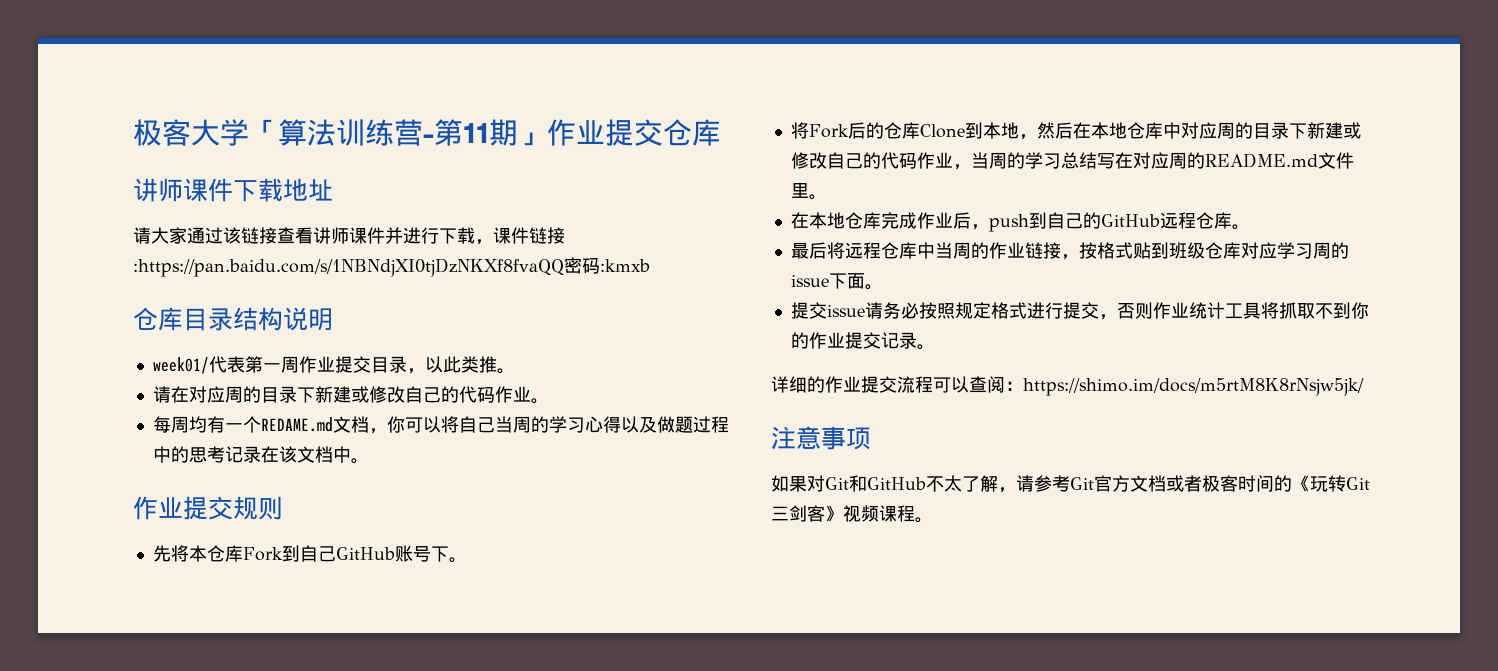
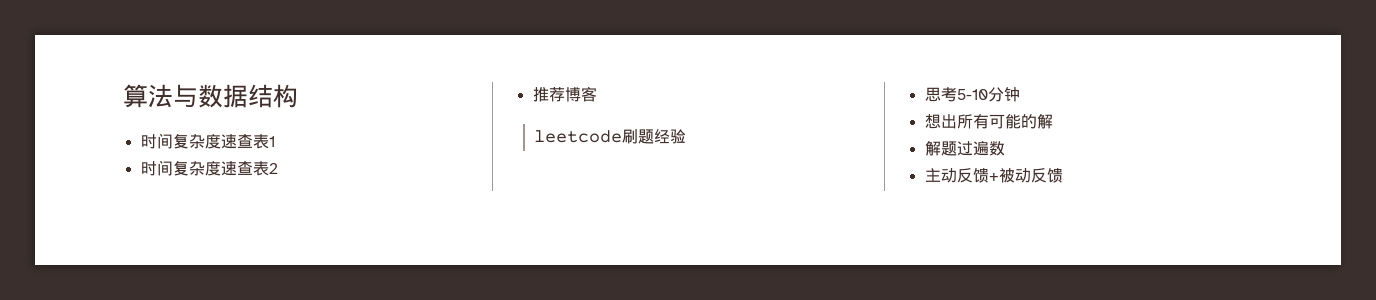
[133,119,721,146] [133,178,333,202] [133,227,565,245] [133,257,650,277] [133,307,333,331] [152,356,515,374] [152,386,549,404] [152,416,729,434] [152,446,369,464] [133,496,283,520] [152,545,467,563] [790,122,1361,140] [790,152,1354,170] [790,183,827,200] [790,212,1250,232] [790,242,1349,260] [790,273,883,290] [790,302,1369,320] [790,332,935,350] [771,376,1364,396] [771,426,871,450] [771,475,1370,493] [771,505,933,523] 极客大学「算法训练营-第11期」作业提交仓库 // 讲师课件下载地址 // 请大家通过该链接查看讲师课件并进行下载，课件链接:https://pan.baidu.com/s/1NBNdjXI0tjDzNKXf8fvaQQ密码:kmxb // 仓库目录结构说明 // week01/代表第一周作业提交目录，以此类推。 // 请在对应周的目录下新建或修改自己的代码作业。 // 每周均有一个REDAME.md文档，你可以将自己当周的学习心得以及做题过程中的思考记录在该文档中。 // 作业提交规则 // 先将本仓库Fork到自己GitHub账号下。 // 将Fork后的仓库Clone到本地，然后在本地仓库中对应周的目录下新建或修改自己的代码作业，当周的学习总结写在对应周的README.md文件里。 // 在本地仓库完成作业后，push到自己的GitHub远程仓库。 // 最后将远程仓库中当周的作业链接，按格式贴到班级仓库对应学习周的issue下面。 // 提交issue请务必按照规定格式进行提交，否则作业统计工具将抓取不到你的作业提交记录。 // 详细的作业提交流程可以查阅：https://shimo.im/docs/m5rtM8K8rNsjw5jk/ // 注意事项 // 如果对Git和GitHub不太了解，请参考Git官方文档或者极客时间的《玩转Git三剑客》视频课程。 -> [123,84,298,108] [140,133,275,149] [140,160,278,176] [532,86,597,102] [534,129,687,144] [924,87,1020,102] [924,114,1053,129] [924,141,1005,156] [924,168,1063,183] 算法与数据结构 // 时间复杂度速查表1 // 时间复杂度速查表2 // 推荐博客 // leetcode刷题经验 // 思考5-10分钟 // 想出所有可能的解 // 解题过遍数 // 主动反馈+被动反馈

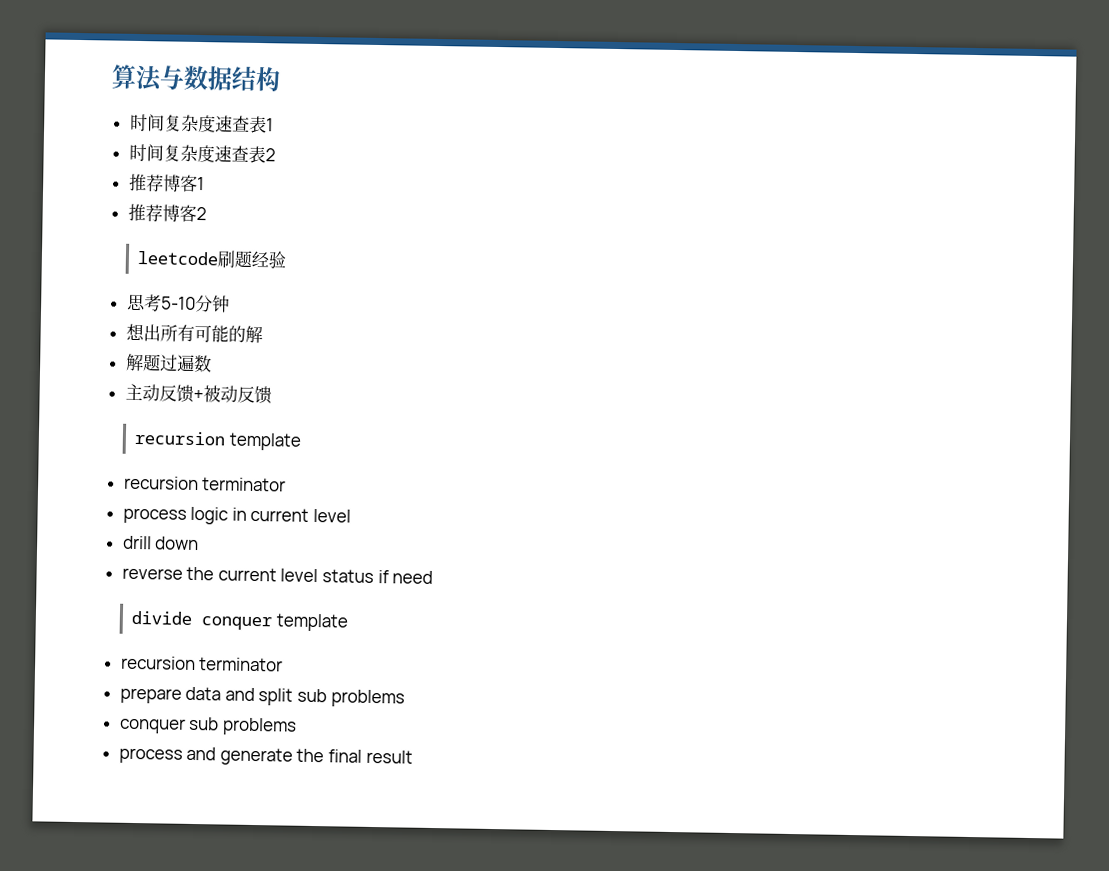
(597, 94) none -> [196,176,205,191] [127,203,207,223] 1 // 推荐博客2
(1063, 175) none -> [134,430,301,451] [123,475,287,492] [122,506,352,525] [122,535,200,551] [121,566,434,584] [131,610,348,632] [120,655,284,672] [119,686,405,708] [118,716,297,736] [118,746,413,766] // recursion template // recursion terminator // process logic in current level // drill down // reverse the current level status if need // divide conquer template // recursion terminator // prepare data and split sub problems // conquer sub problems // process and generate the final result

